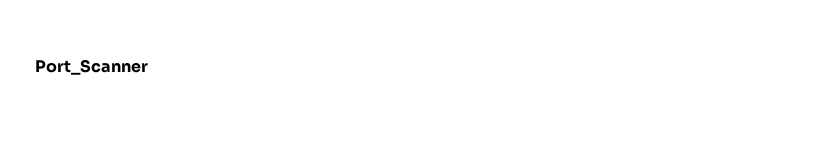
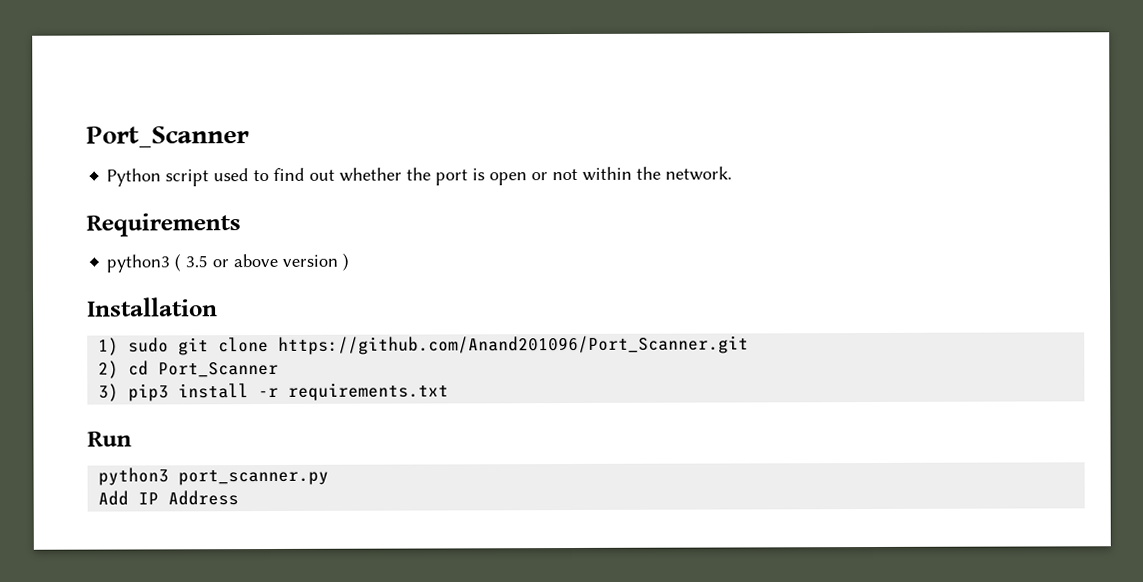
[35,59,148,75] Port_Scanner -> [86,126,250,148] [106,166,733,187] [86,213,241,237] [106,252,350,273] [87,297,218,317] [98,335,750,356] [98,360,280,379] [98,382,450,402] [87,431,132,447] [98,467,330,486] [98,490,240,506] Port_Scanner // Python script used to find out whether the port is open or not within the network. // Requirements // python3 ( 3.5 or above version ) // Installation // 1) sudo git clone https://github.com/Anand201096/Port_Scanner.git // 2) cd Port_Scanner // 3) pip3 install -r requirements.txt // Run // python3 port_scanner.py // Add IP Address

